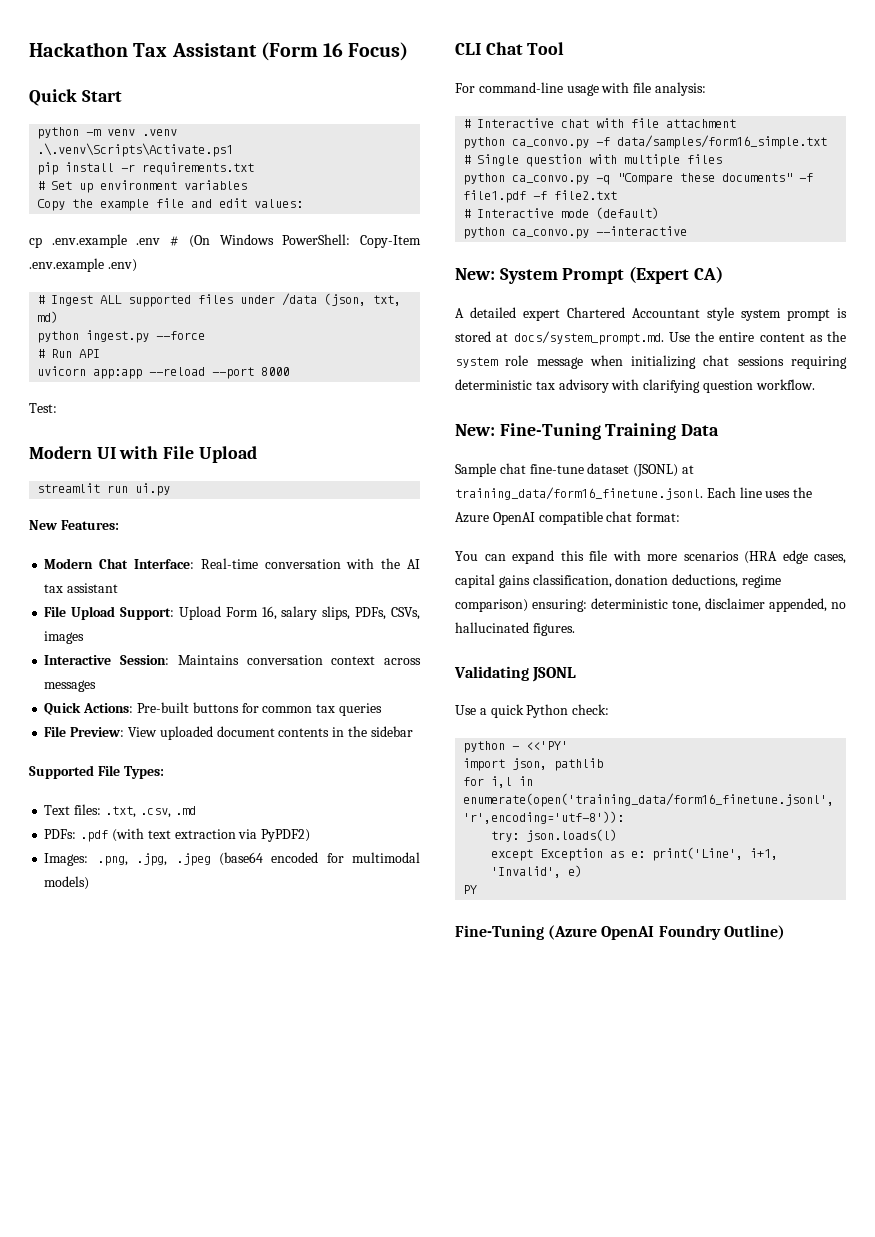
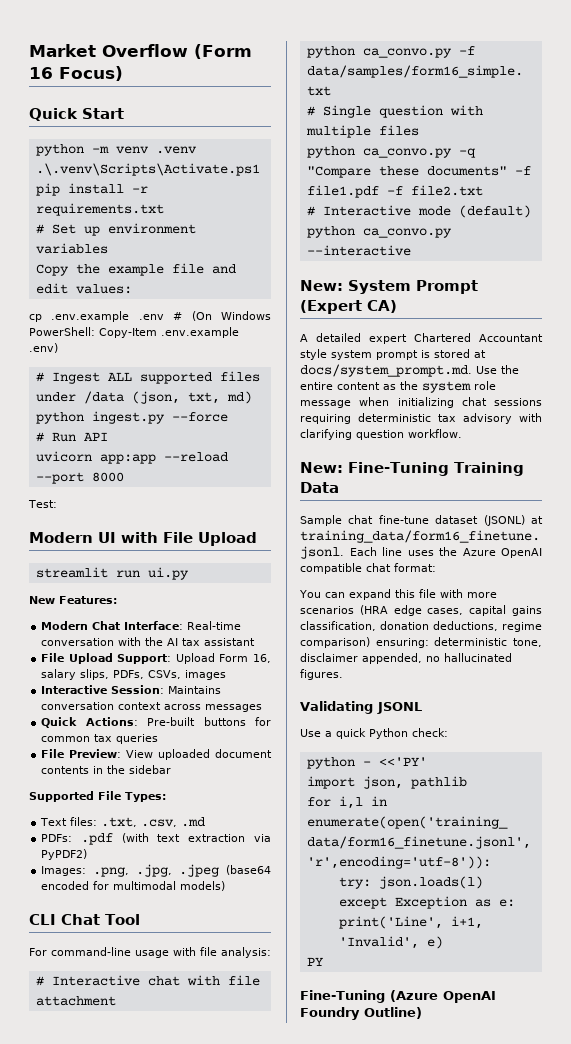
[29,42,257,57] Hackathon Tax Assistant -> [29,44,188,57] Market Overflow

